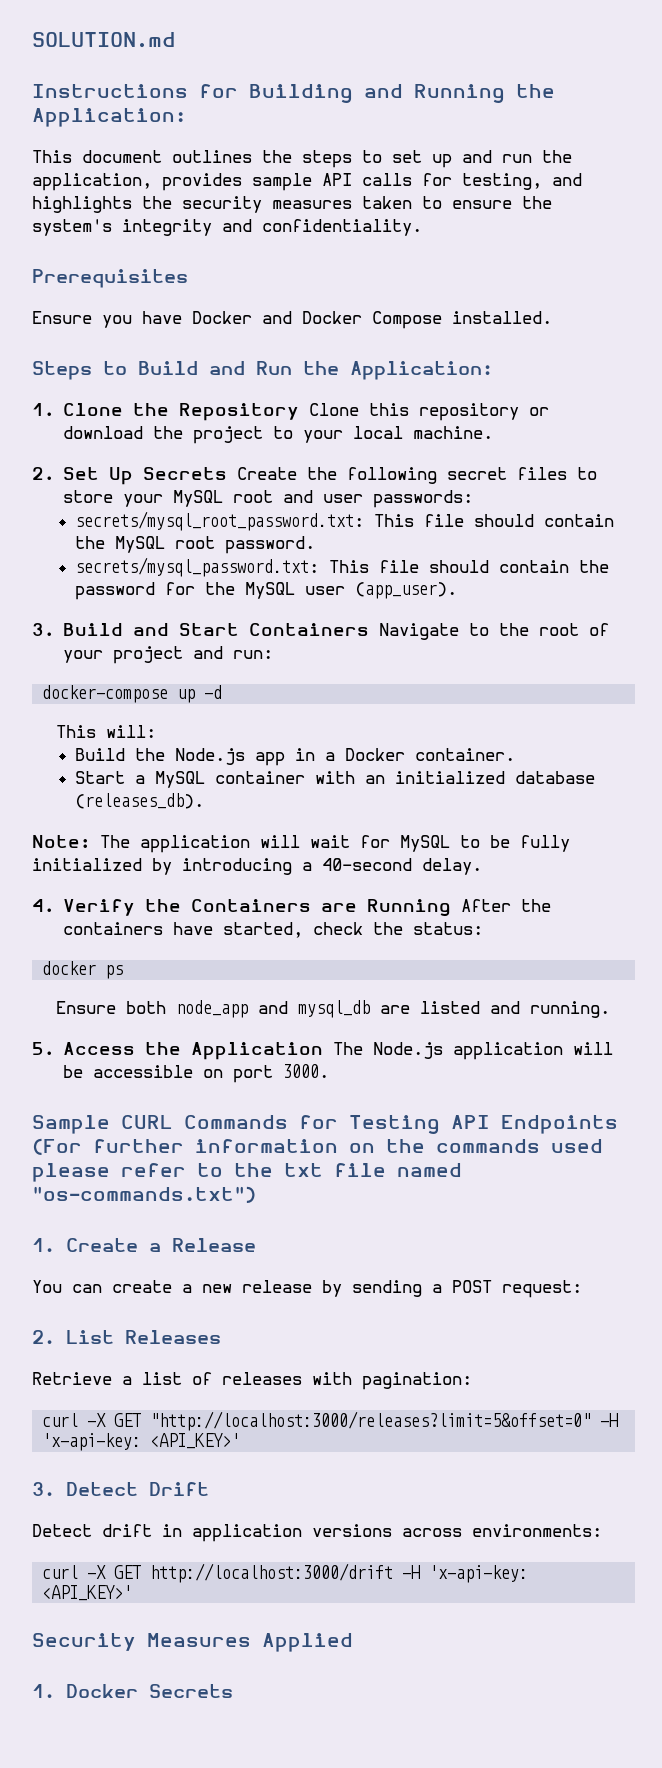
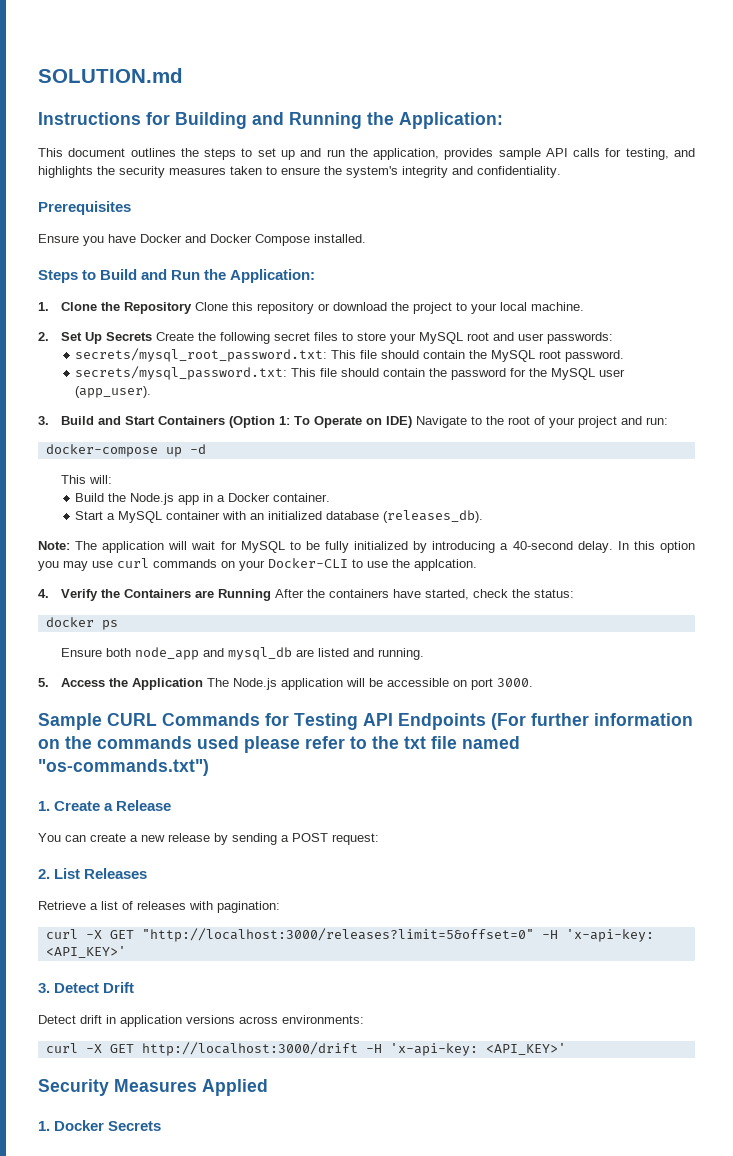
(369, 629) none -> [228,416,412,428] (Option 1: To Operate on IDE)
(482, 866) none -> [617,541,695,553] [38,558,477,571] In this option you may use curl commands on your Docker-CLI to use the applcation.

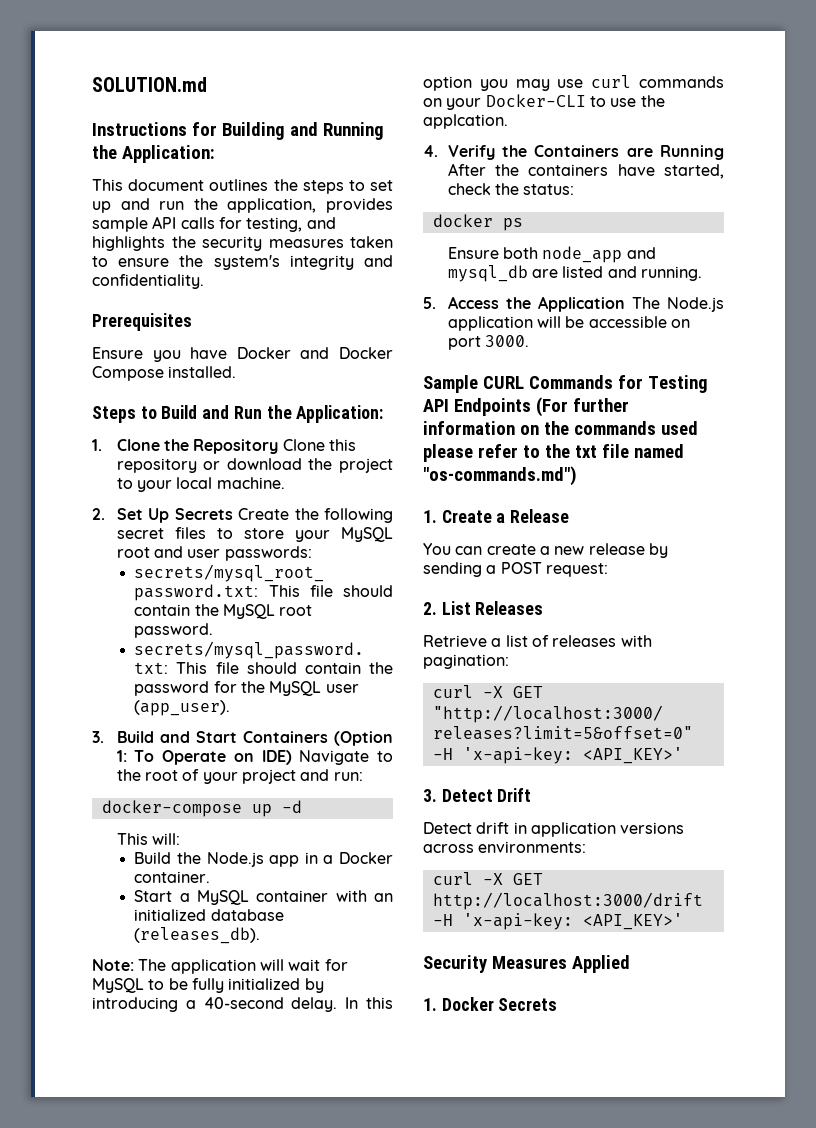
[38,759,209,776] "os-commands.txt") -> [423,466,577,486] "os-commands.md")

